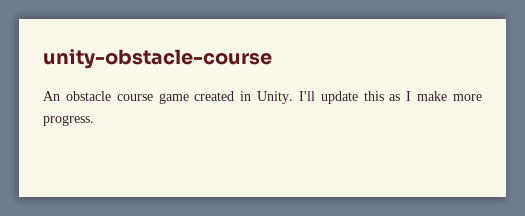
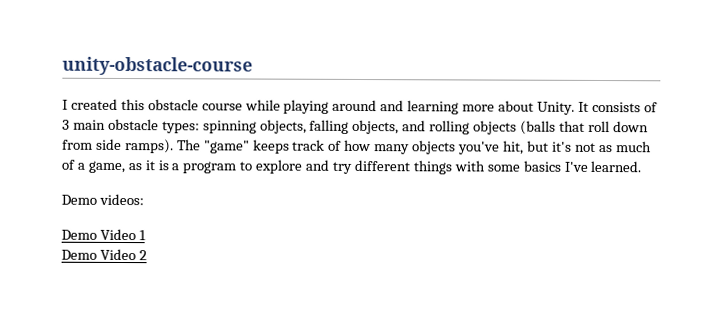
[43,91,483,104] [43,115,94,126] An obstacle course game created in Unity. I'll update this as I make more progress. -> [62,98,658,115] [62,118,649,135] [62,138,652,155] [61,159,642,175] [61,193,144,206] [61,228,146,241] [61,248,147,261] I created this obstacle course while playing around and learning more about Unity. It consists of 3 main obstacle types: spinning objects, falling objects, and rolling objects (balls that roll down from side ramps). The "game" keeps track of how many objects you've hit, but it's not as much of a game, as it is a program to explore and try different things with some basics I've learned. // Demo videos: // Demo Video 1 // Demo Video 2

